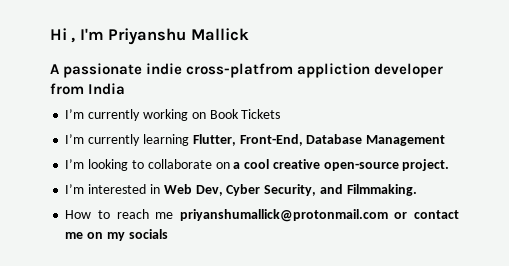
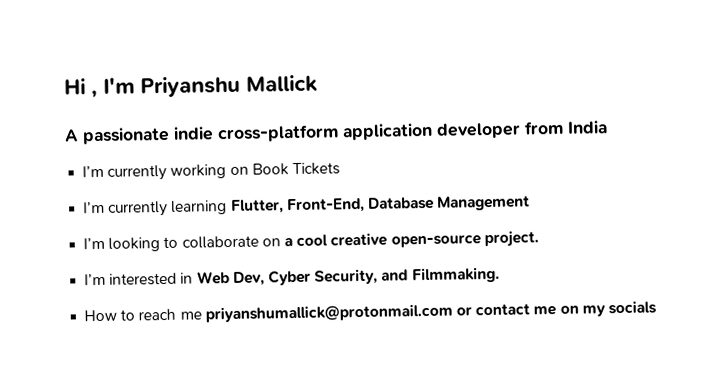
[186,63,371,78] cross-platfrom appliction -> [217,122,433,143] cross-platform application

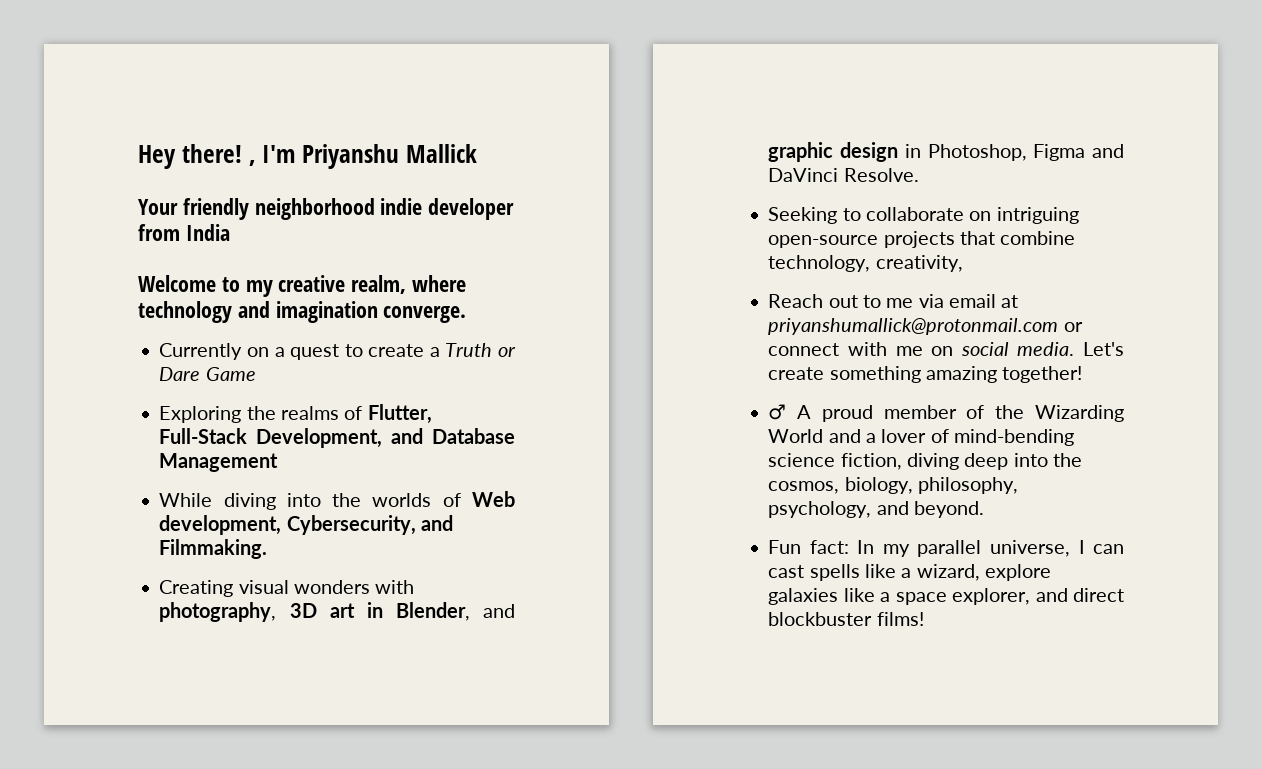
[64,78,86,95] Hi -> [138,144,242,169] Hey there!
[64,120,608,145] [82,162,340,181] [83,195,531,217] [83,230,539,252] [84,266,500,286] [84,300,657,323] A passionate indie cross-platform application developer from India // I’m currently working on Book Tickets // I’m currently learning Flutter, Front-End, Database Management // I’m looking to collaborate on a cool creative open-source project. // I’m interested in Web Dev, Cyber Security, and Filmmaking. // How to reach me priyanshumallick@protonmail.com or contact me on my socials -> [138,198,515,220] [138,224,230,241] [138,275,467,297] [138,301,467,323] [159,343,516,360] [159,367,256,381] [159,404,432,424] [159,428,515,448] [159,453,279,472] [159,491,515,510] [159,515,453,535] [159,539,268,559] [159,580,415,597] [159,602,515,622] [768,142,1124,162] [768,168,919,182] [768,207,1079,224] [768,231,1076,248] [768,255,963,272] [768,294,1019,308] [768,318,1083,335] [768,342,1124,356] [768,366,1083,383] [768,404,1124,422] [768,429,1074,446] [768,453,1082,470] [768,477,1018,494] [768,501,984,518] [768,540,1124,557] [768,564,1051,581] [768,588,1124,605] [768,612,924,626] Your friendly neighborhood indie developer from India // Welcome to my creative realm, where technology and imagination converge. // Currently on a quest to create a Truth or Dare Game // Exploring the realms of Flutter, Full-Stack Development, and Database Management // While diving into the worlds of Web development, Cybersecurity, and Filmmaking. // Creating visual wonders with photography, 3D art in Blender, and graphic design in Photoshop, Figma and DaVinci Resolve. // Seeking to collaborate on intriguing open-source projects that combine technology, creativity, // Reach out to me via email at priyanshumallick@protonmail.com or connect with me on social media. Let's create something amazing together! // ♂ A proud member of the Wizarding World and a lover of mind-bending science fiction, diving deep into the cosmos, biology, philosophy, psychology, and beyond. // Fun fact: In my parallel universe, I can cast spells like a wizard, explore galaxies like a space explorer, and direct blockbuster films!

